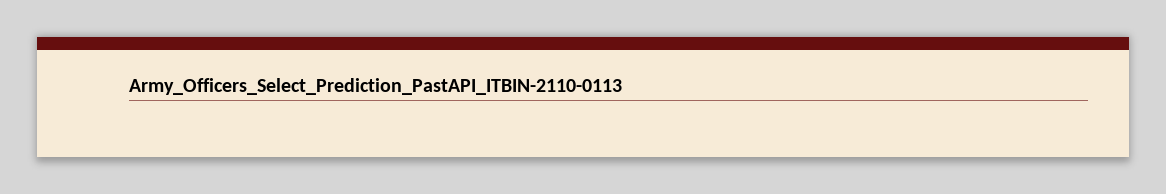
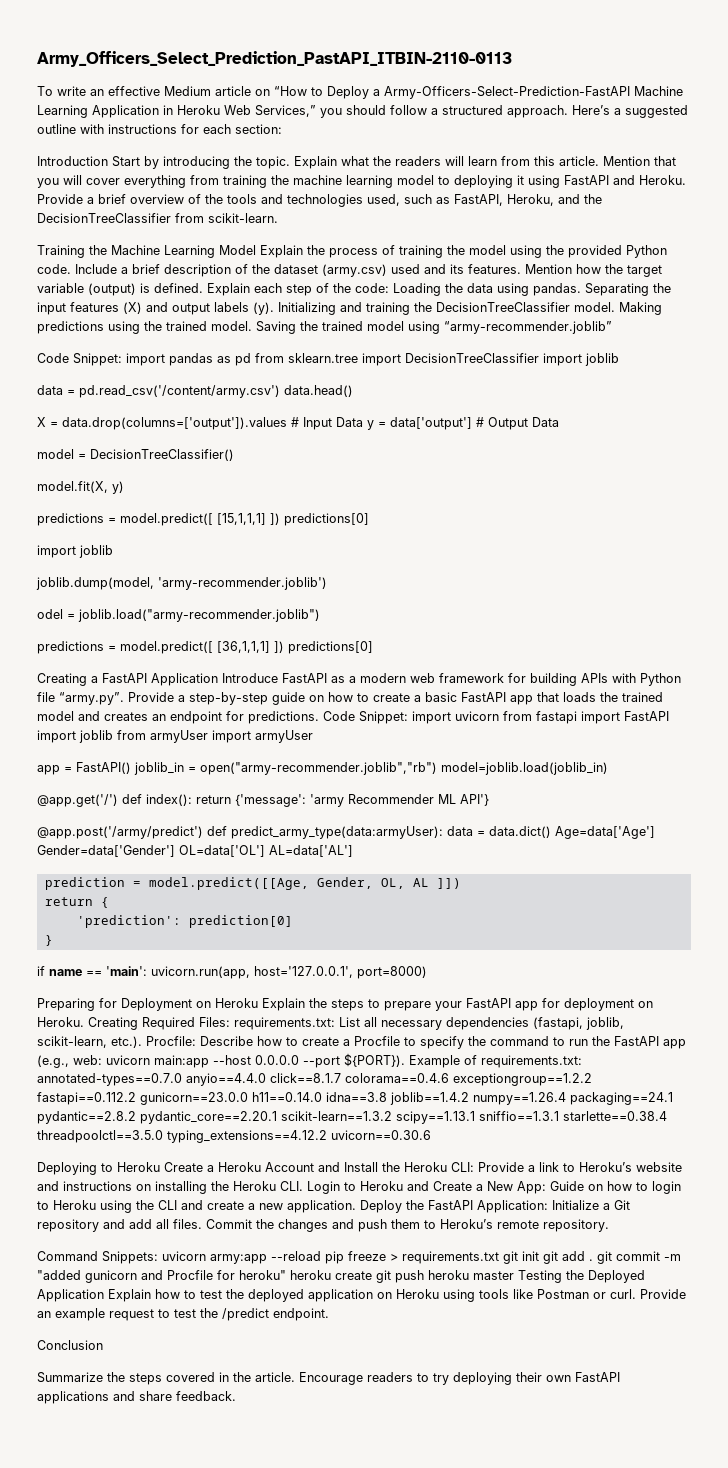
(622, 86) none -> [37,86,683,99] [37,105,688,118] [37,124,282,134] [37,156,676,169] [37,175,686,188] [37,194,602,207] [37,213,278,223] [37,245,667,258] [37,264,662,277] [37,283,671,296] [37,302,662,315] [37,321,612,334] [37,353,619,366] [37,385,353,398] [37,417,559,430] [37,449,234,461] [37,481,124,494] [37,513,369,526] [37,545,113,558] [36,577,327,590] [37,609,320,622] [37,641,373,654] [37,673,681,686] [37,692,663,705] [37,711,669,724] [37,730,313,743] [37,762,608,775] [37,794,489,807] [37,826,655,839] [37,845,353,857] [44,877,461,890] [44,897,109,908] [76,915,293,928] [44,935,53,946] [37,966,427,979] [37,998,653,1011] [37,1017,624,1030] [37,1036,686,1049] [37,1053,582,1068] [37,1073,592,1086] [37,1092,673,1105] [37,1111,667,1124] [37,1130,431,1143] [37,1162,682,1175] [37,1181,681,1194] [37,1200,630,1213] [37,1219,609,1232] [37,1251,681,1264] [37,1270,645,1283] [37,1289,686,1302] [37,1308,329,1321] [37,1340,103,1350] [37,1372,620,1385] [37,1391,236,1404] // To write an effective Medium article on “How to Deploy a Army-Officers-Select-Prediction-FastAPI Machine Learning Application in Heroku Web Services,” you should follow a structured approach. Here’s a suggested outline with instructions for each section: // Introduction Start by introducing the topic. Explain what the readers will learn from this article. Mention that you will cover everything from training the machine learning model to deploying it using FastAPI and Heroku. Provide a brief overview of the tools and technologies used, such as FastAPI, Heroku, and the DecisionTreeClassifier from scikit-learn. // Training the Machine Learning Model Explain the process of training the model using the provided Python code. Include a brief description of the dataset (army.csv) used and its features. Mention how the target variable (output) is defined. Explain each step of the code: Loading the data using pandas. Separating the input features (X) and output labels (y). Initializing and training the DecisionTreeClassifier model. Making predictions using the trained model. Saving the trained model using “army-recommender.joblib” // Code Snippet: import pandas as pd from sklearn.tree import DecisionTreeClassifier import joblib // data = pd.read_csv('/content/army.csv') data.head() // X = data.drop(columns=['output']).values # Input Data y = data['output'] # Output Data // model = DecisionTreeClassifier() // model.fit(X, y) // predictions = model.predict([ [15,1,1,1] ]) predictions[0] // import joblib // joblib.dump(model, 'army-recommender.joblib') // odel = joblib.load("army-recommender.joblib") // predictions = model.predict([ [36,1,1,1] ]) predictions[0] // Creating a FastAPI Application Introduce FastAPI as a modern web framework for building APIs with Python file “army.py”. Provide a step-by-step guide on how to create a basic FastAPI app that loads the trained model and creates an endpoint for predictions. Code Snippet: import uvicorn from fastapi import FastAPI import joblib from armyUser import armyUser // app = FastAPI() joblib_in = open("army-recommender.joblib","rb") model=joblib.load(joblib_in) // @app.get('/') def index(): return {'message': 'army Recommender ML API'} // @app.post('/army/predict') def predict_army_type(data:armyUser): data = data.dict() Age=data['Age'] Gender=data['Gender'] OL=data['OL'] AL=data['AL'] // prediction = model.predict([[Age, Gender, OL, AL ]]) // return { // 'prediction': prediction[0] // } // if name == 'main': uvicorn.run(app, host='127.0.0.1', port=8000) // Preparing for Deployment on Heroku Explain the steps to prepare your FastAPI app for deployment on Heroku. Creating Required Files: requirements.txt: List all necessary dependencies (fastapi, joblib, scikit-learn, etc.). Procfile: Describe how to create a Procfile to specify the command to run the FastAPI app (e.g., web: uvicorn main:app --host 0.0.0.0 --port ${PORT}). Example of requirements.txt: annotated-types==0.7.0 anyio==4.4.0 click==8.1.7 colorama==0.4.6 exceptiongroup==1.2.2 fastapi==0.112.2 gunicorn==23.0.0 h11==0.14.0 idna==3.8 joblib==1.4.2 numpy==1.26.4 packaging==24.1 pydantic==2.8.2 pydantic_core==2.20.1 scikit-learn==1.3.2 scipy==1.13.1 sniffio==1.3.1 starlette==0.38.4 threadpoolctl==3.5.0 typing_extensions==4.12.2 uvicorn==0.30.6 // Deploying to Heroku Create a Heroku Account and Install the Heroku CLI: Provide a link to Heroku’s website and instructions on installing the Heroku CLI. Login to Heroku and Create a New App: Guide on how to login to Heroku using the CLI and create a new application. Deploy the FastAPI Application: Initialize a Git repository and add all files. Commit the changes and push them to Heroku’s remote repository. // Command Snippets: uvicorn army:app --reload pip freeze > requirements.txt git init git add . git commit -m "added gunicorn and Procfile for heroku" heroku create git push heroku master Testing the Deployed Application Explain how to test the deployed application on Heroku using tools like Postman or curl. Provide an example request to test the /predict endpoint. // Conclusion // Summarize the steps covered in the article. Encourage readers to try deploying their own FastAPI applications and share feedback.

